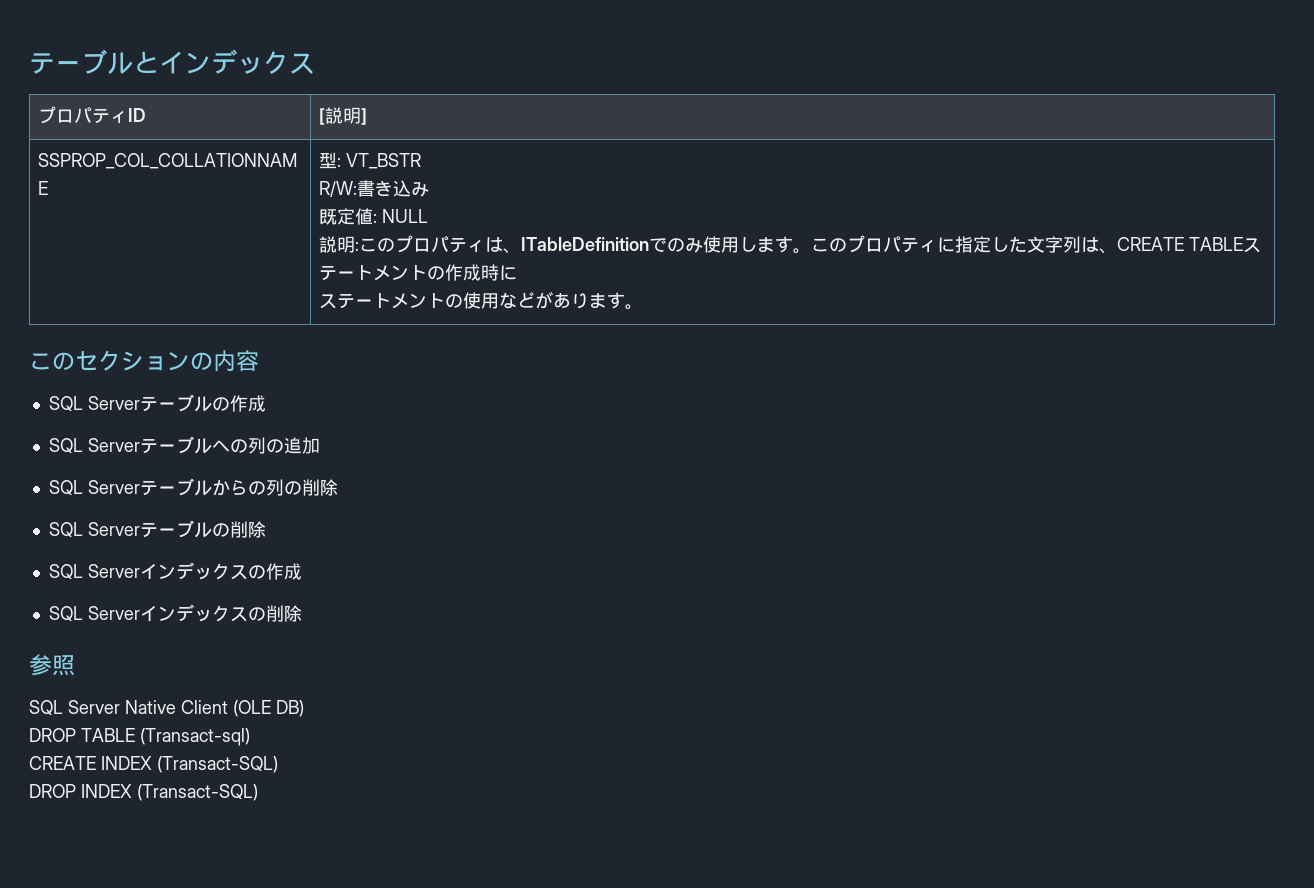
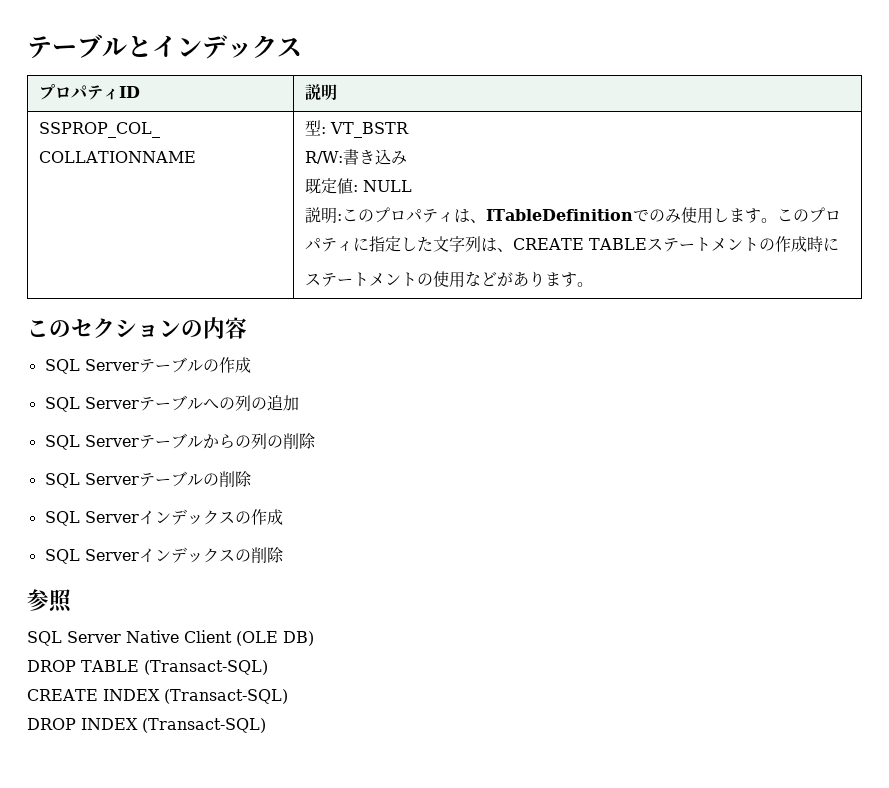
[319,107,368,125] [説明] -> [305,84,338,100] 説明
[140,728,250,746] (Transact-sql) -> [143,660,268,675] (Transact-SQL)

